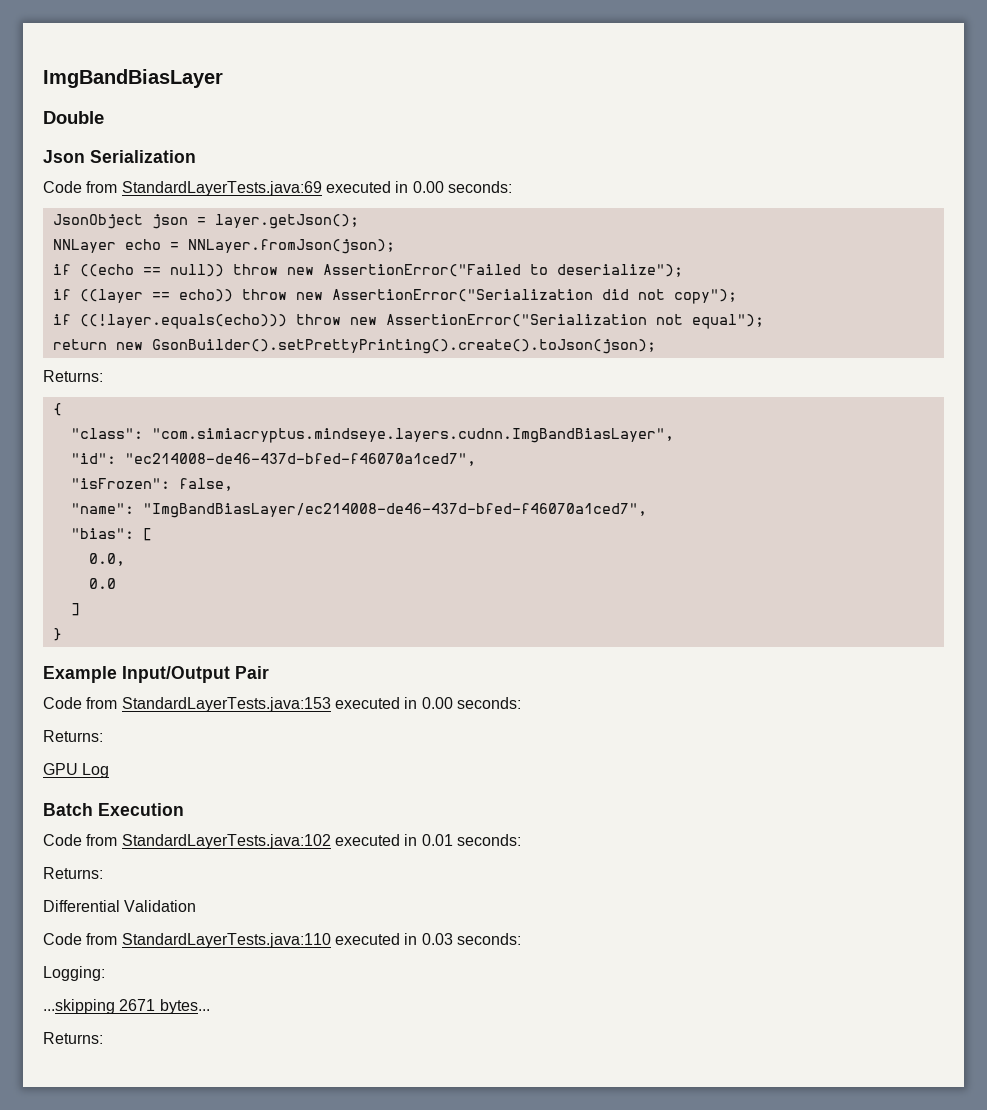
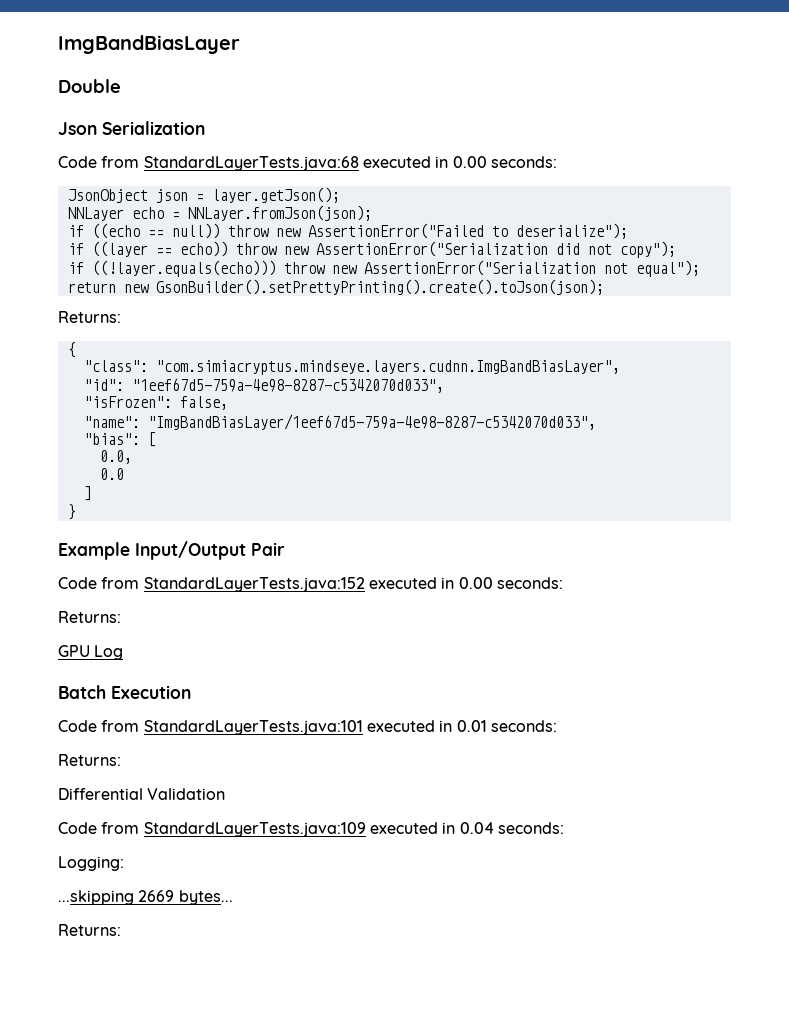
[121,181,322,196] StandardLayerTests.java:69 -> [143,156,359,171] StandardLayerTests.java:68
[124,453,476,466] "ec214008-de46-437d-bfed-f46070a1ced7", -> [131,378,444,393] "1eef67d5-759a-4e98-8287-c5342070d033",
[142,503,647,518] "ImgBandBiasLayer/ec214008-de46-437d-bfed-f46070a1ced7", -> [147,414,596,430] "ImgBandBiasLayer/1eef67d5-759a-4e98-8287-c5342070d033",
[121,697,331,712] StandardLayerTests.java:153 -> [143,577,365,592] StandardLayerTests.java:152
[121,834,331,849] StandardLayerTests.java:102 -> [143,720,363,735] StandardLayerTests.java:101
[121,933,453,948] StandardLayerTests.java:110 executed in 0.03 -> [143,822,494,837] StandardLayerTests.java:109 executed in 0.04
[119,999,156,1011] 2671 -> [138,890,175,902] 2669

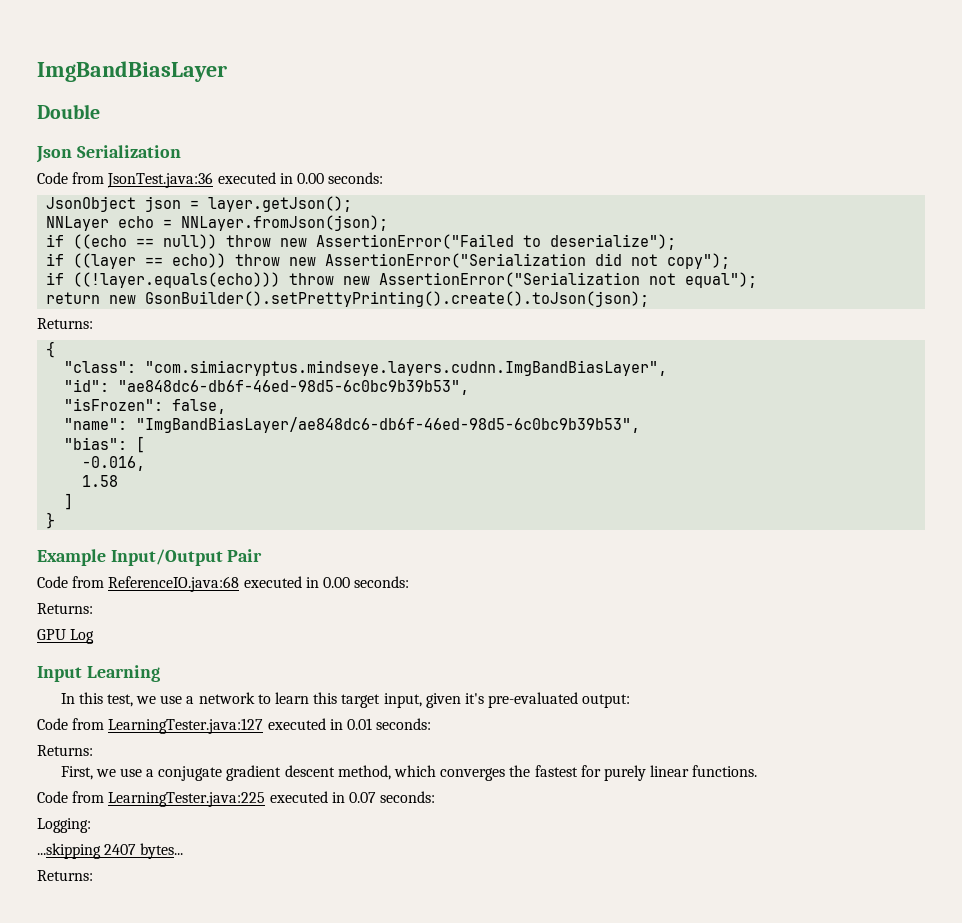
[143,156,359,171] StandardLayerTests.java:68 -> [107,172,214,188] JsonTest.java:36
[131,378,444,393] "1eef67d5-759a-4e98-8287-c5342070d033", -> [118,380,470,395] "ae848dc6-db6f-46ed-98d5-6c0bc9b39b53",
[147,414,596,430] "ImgBandBiasLayer/1eef67d5-759a-4e98-8287-c5342070d033", -> [136,417,641,433] "ImgBandBiasLayer/ae848dc6-db6f-46ed-98d5-6c0bc9b39b53",
[99,450,132,464] [99,468,124,480] 0.0, // 0.0 -> [82,456,146,471] [82,475,119,487] -0.016, // 1.58
[143,577,365,592] StandardLayerTests.java:152 -> [108,576,240,592] ReferenceIO.java:68
[58,685,191,699] [58,720,363,735] Batch Execution // Code from StandardLayerTests.java:101 -> [37,665,160,682] [60,692,631,708] [37,718,264,734] Input Learning // In this test, we use a network to learn this target input, given it's pre-evaluated output: // Code from LearningTester.java:127
[58,788,226,800] [58,822,494,837] Differential Validation // Code from StandardLayerTests.java:109 executed in 0.04 -> [60,765,758,781] [37,791,376,807] First, we use a conjugate gradient descent method, which converges the fastest for purely linear functions. // Code from LearningTester.java:225 executed in 0.07
[138,890,175,902] 2669 -> [104,844,137,855] 2407

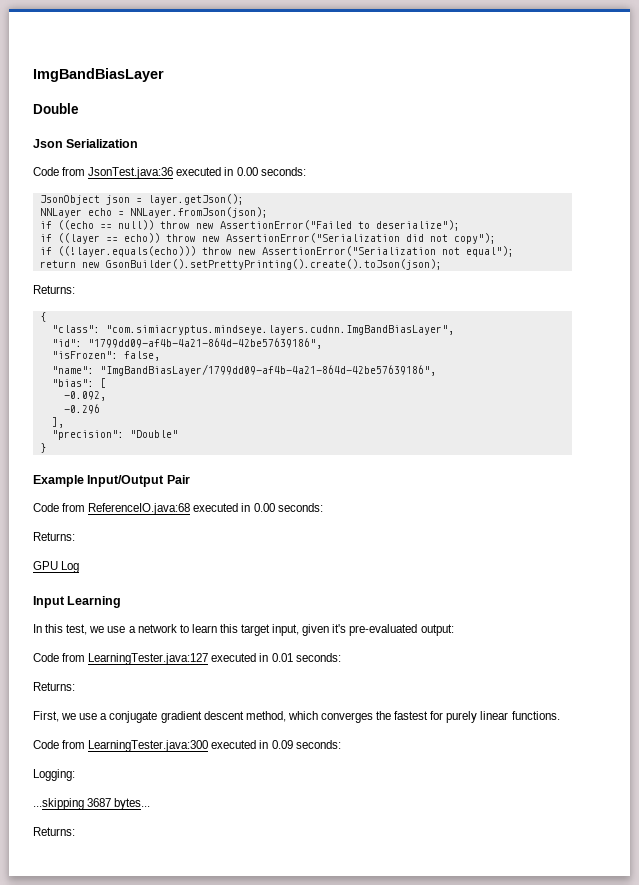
[118,380,470,395] "ae848dc6-db6f-46ed-98d5-6c0bc9b39b53", -> [87,338,322,349] "1799dd09-af4b-4a21-864d-42be57639186",
[136,417,641,433] "ImgBandBiasLayer/ae848dc6-db6f-46ed-98d5-6c0bc9b39b53", -> [99,364,436,376] "ImgBandBiasLayer/1799dd09-af4b-4a21-864d-42be57639186",
[82,456,146,471] [82,475,119,487] [64,493,74,510] -0.016, // 1.58 // ] -> [63,391,106,401] [63,404,100,414] [51,417,64,428] [51,430,178,440] -0.092, // -0.296 // ], // "precision": "Double"
[108,791,376,807] LearningTester.java:225 executed in 0.07 -> [88,740,293,752] LearningTester.java:300 executed in 0.09
[104,844,137,855] 2407 -> [87,798,112,807] 3687

